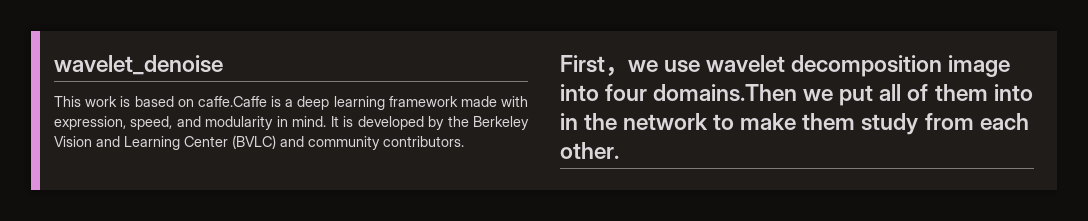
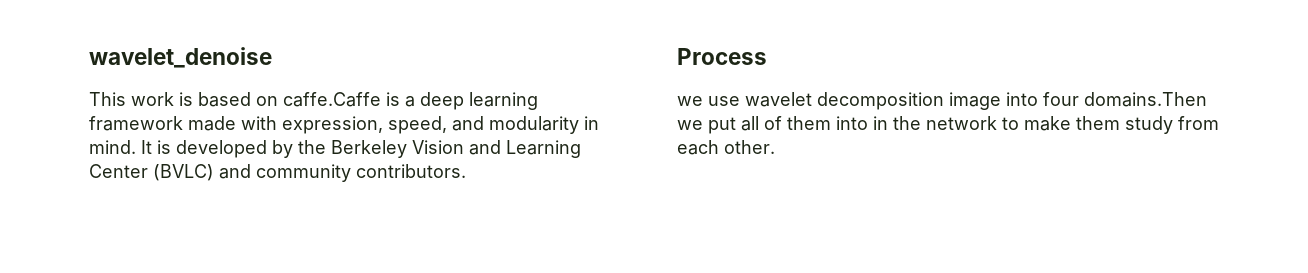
[560,55,628,76] First， -> [677,48,767,65] Process //

